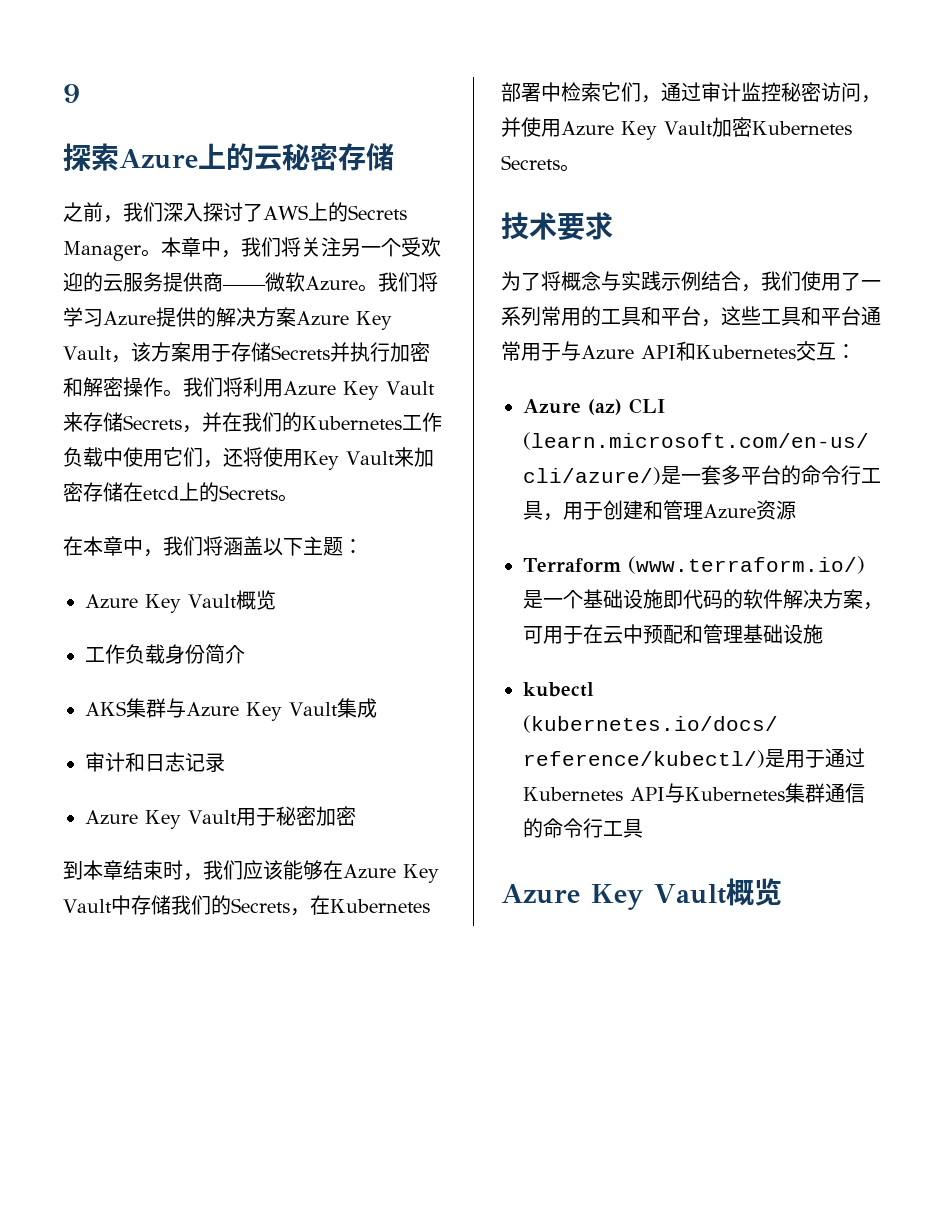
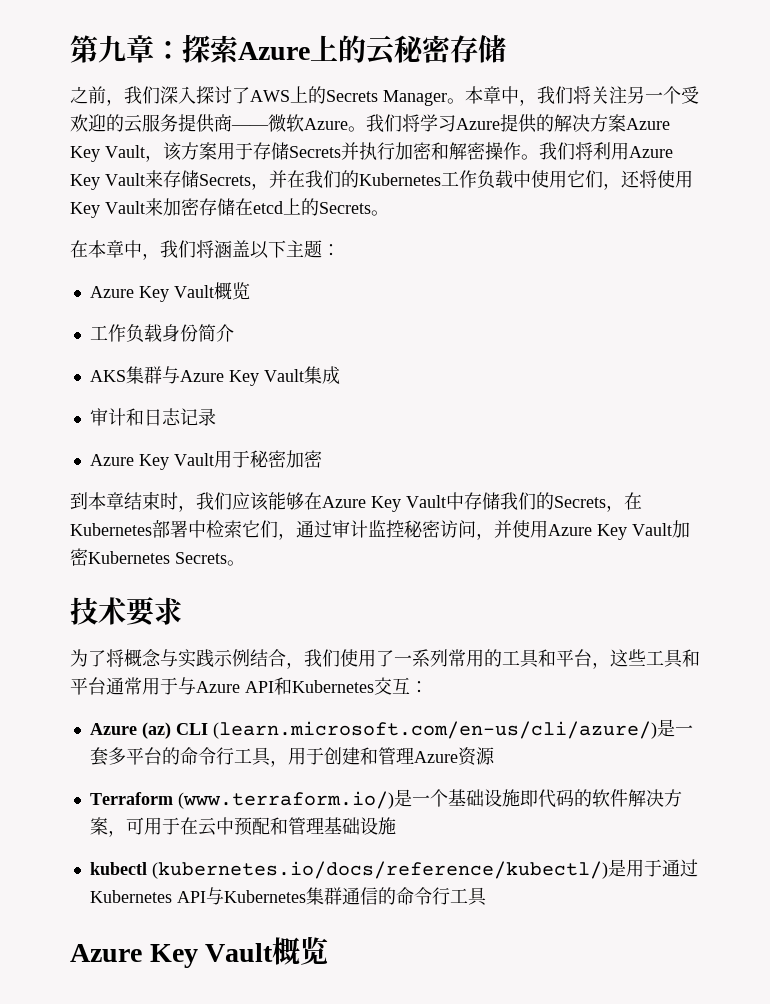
[63,84,80,103] 9 // -> [70,35,182,63] 第九章：

